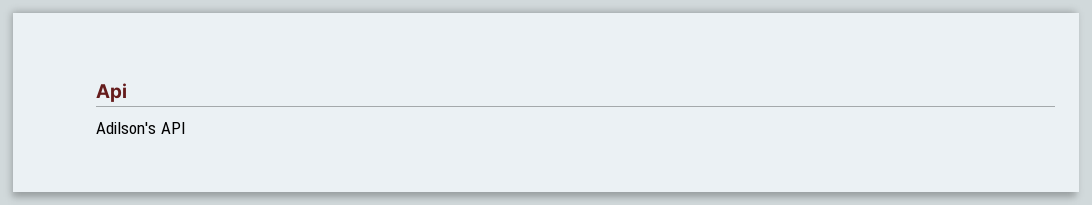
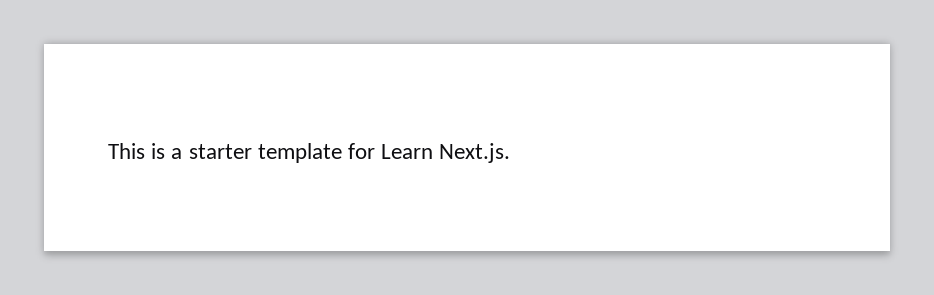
[96,83,127,102] [96,122,186,134] Api // Adilson's API -> [108,143,511,163] This is a starter template for Learn Next.js.

